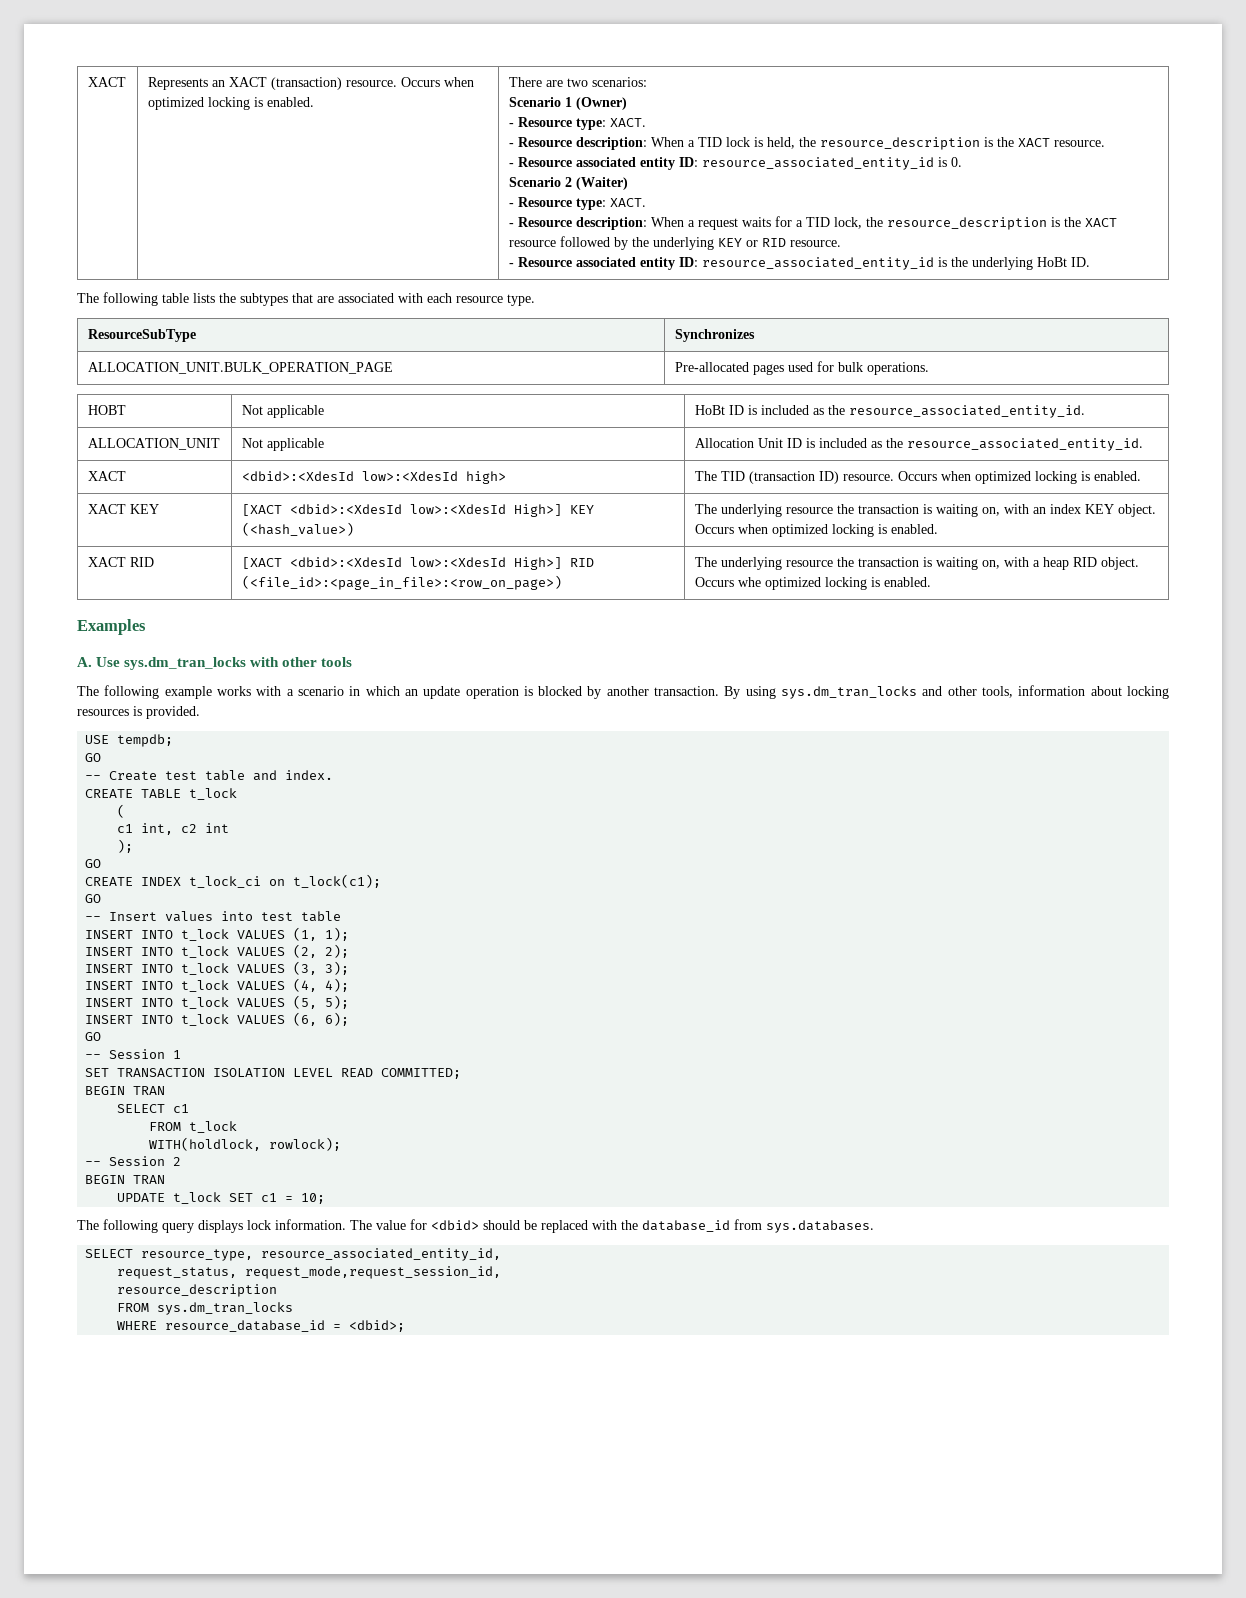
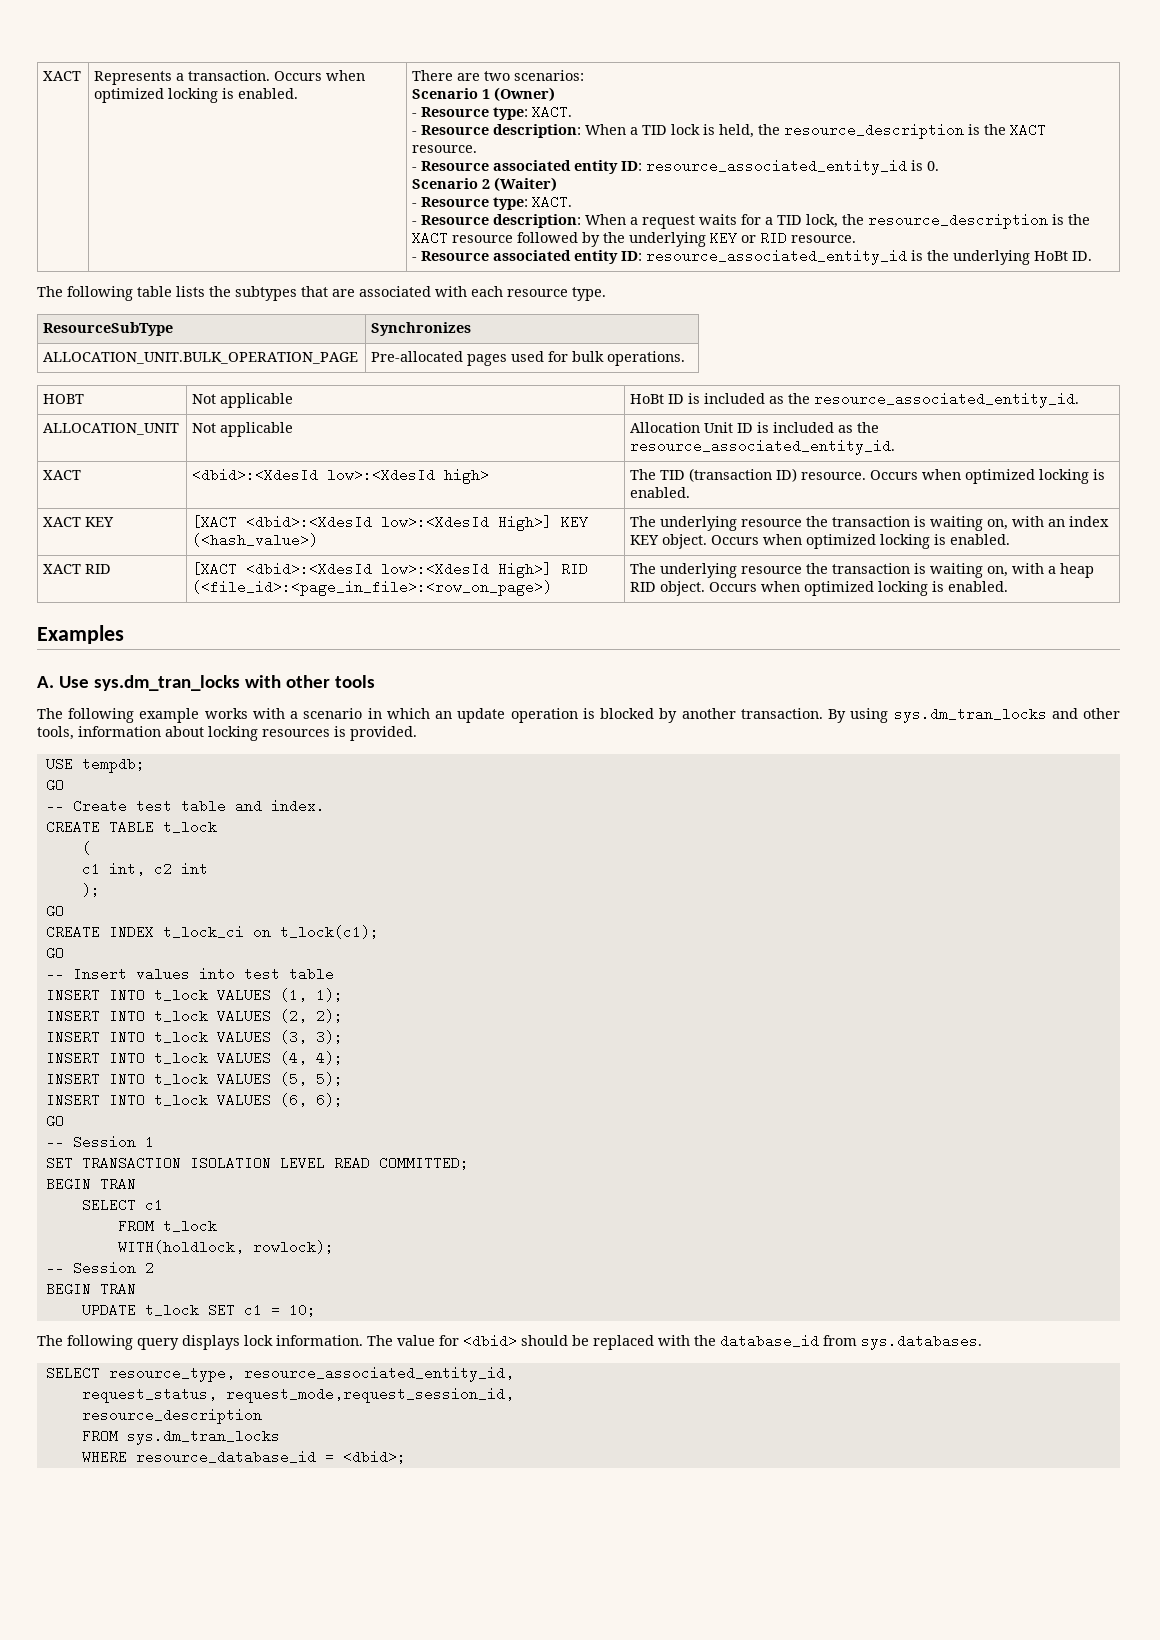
[211,77,397,90] an XACT (transaction) resource. -> [176,70,271,81] a transaction.
[737,577,761,587] whe -> [761,581,801,592] when

